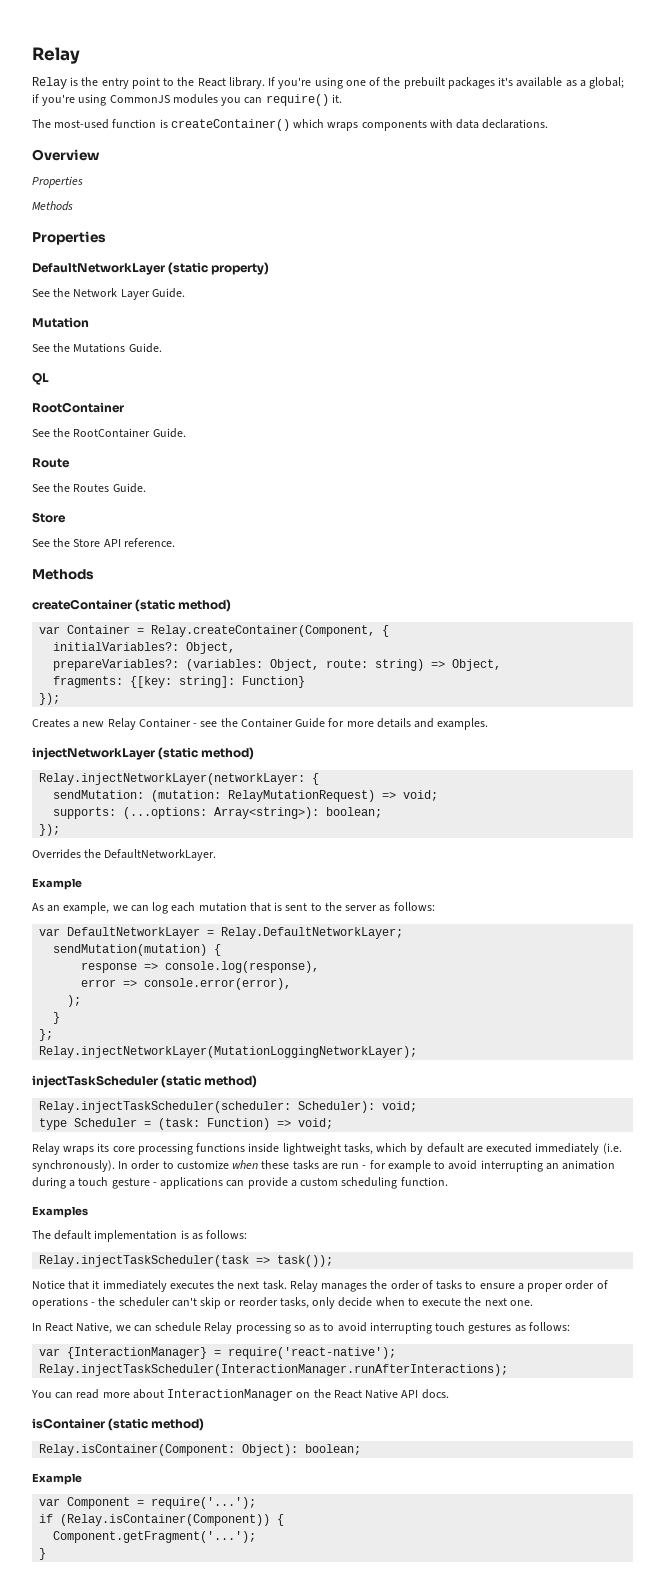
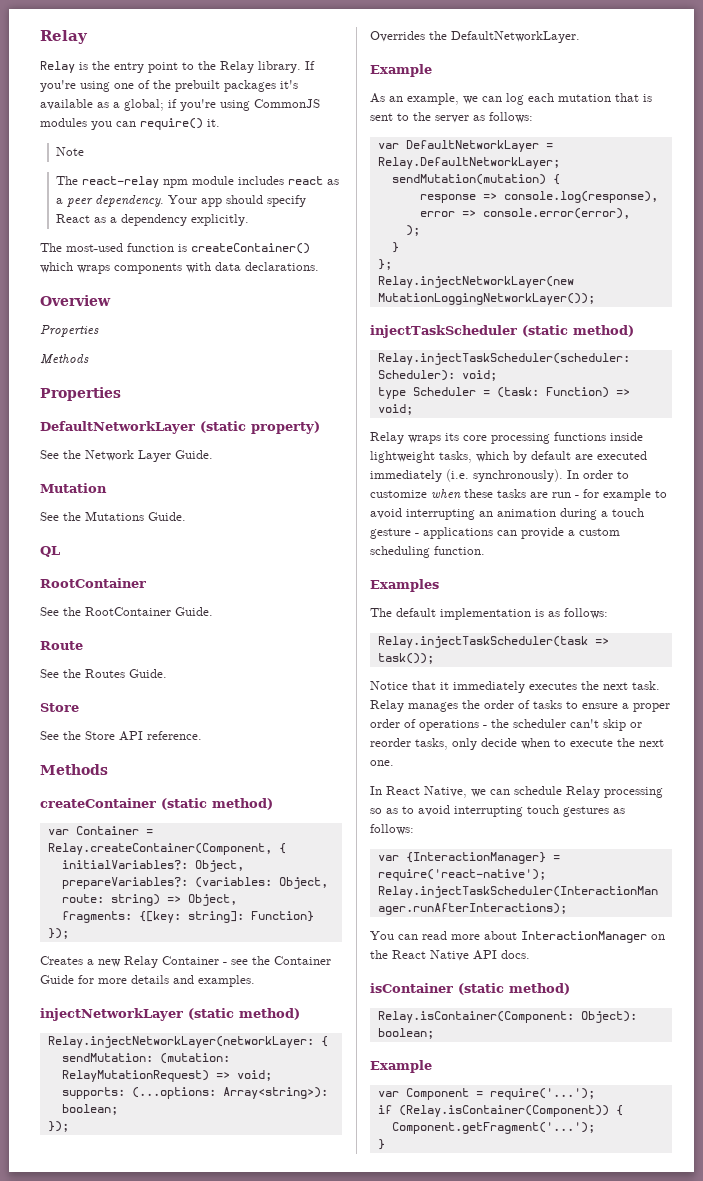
[197,78,226,87] React -> [220,61,254,73] Relay
(342, 98) none -> [55,147,84,156] [55,176,339,188] [55,195,306,207] [55,214,249,226] // Note // The react-relay npm module includes react as a peer dependency. Your app should specify React as a dependency explicitly.
[39,1046,418,1058] Relay.injectNetworkLayer(MutationLoggingNetworkLayer); -> [377,276,574,288] [377,293,595,305] Relay.injectNetworkLayer(new MutationLoggingNetworkLayer());

